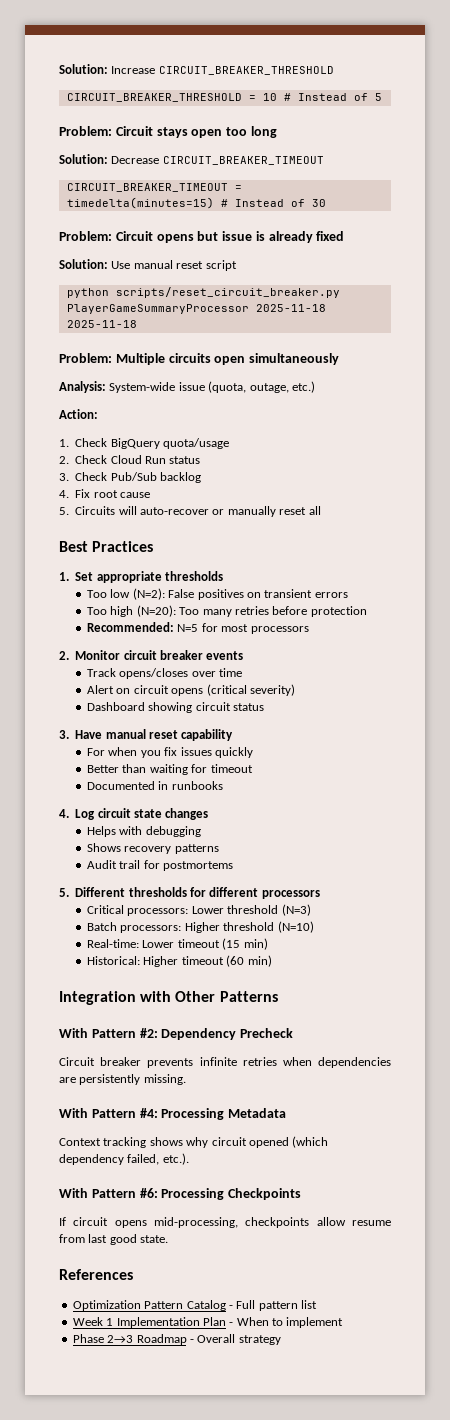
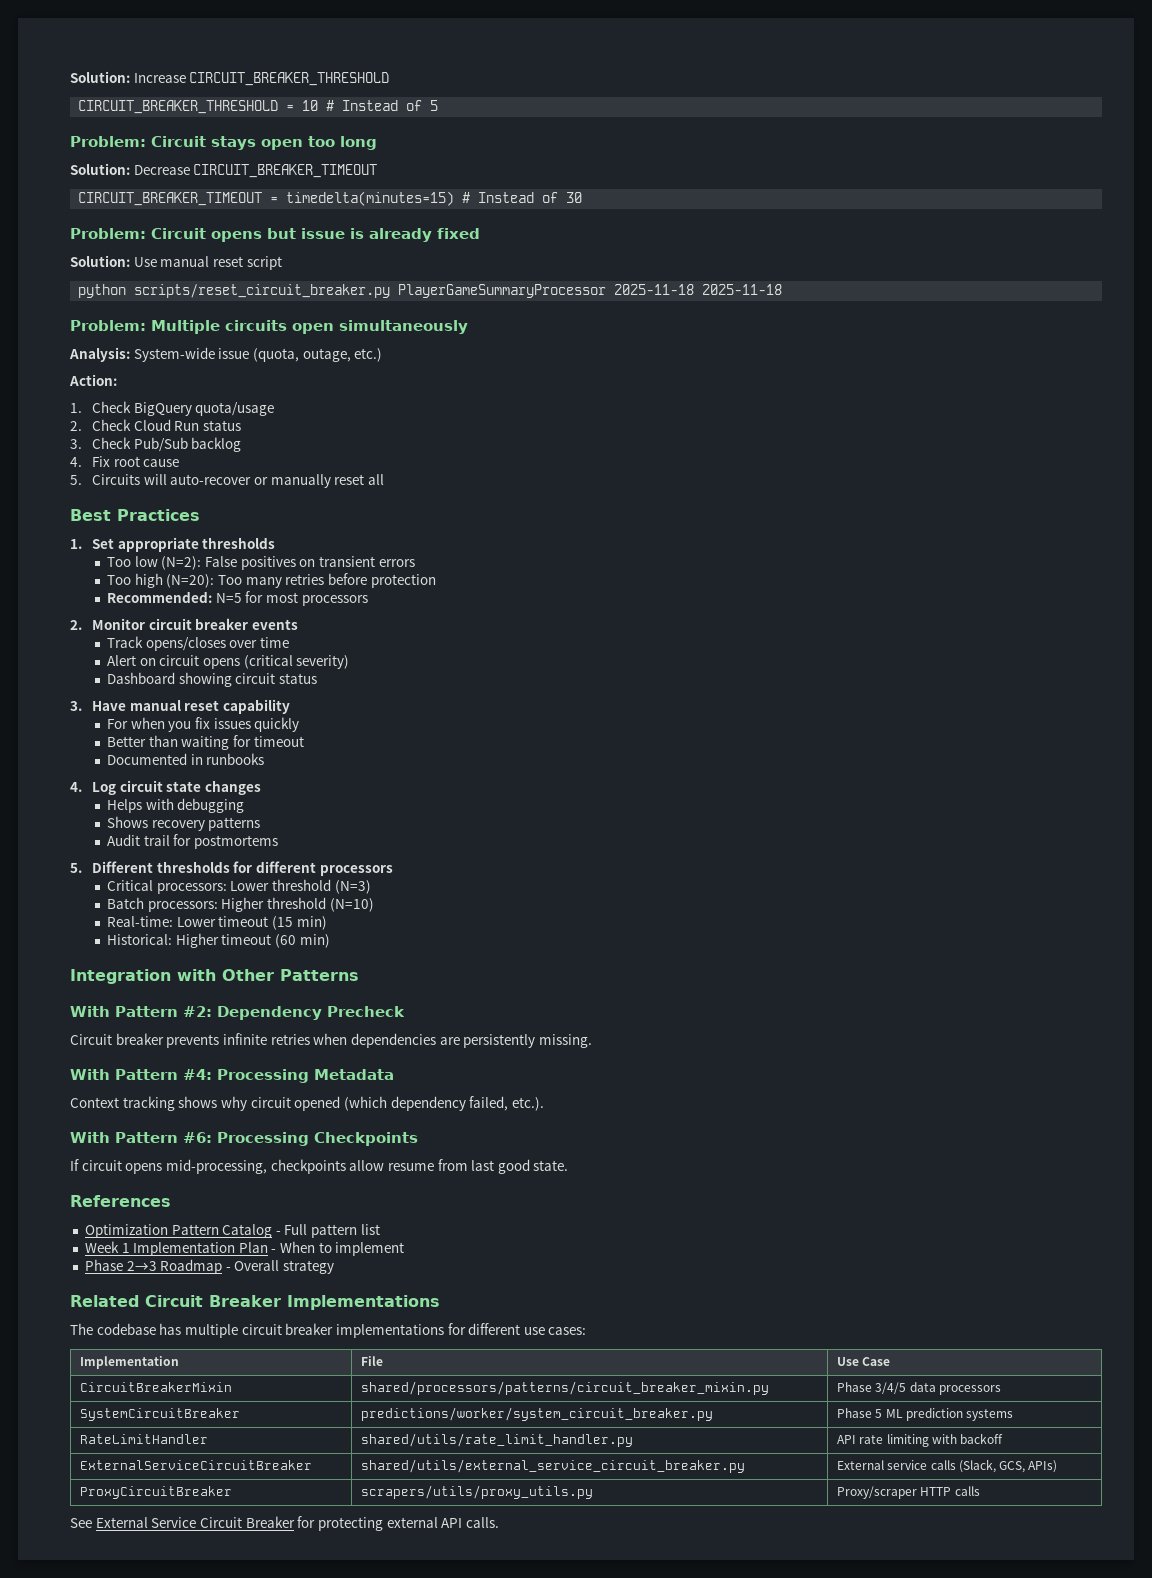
(281, 1340) none -> [70,1295,440,1310] [70,1323,587,1338] [80,1356,180,1369] [361,1356,384,1366] [837,1357,891,1366] [80,1382,233,1392] [361,1381,770,1395] [837,1382,1001,1395] [80,1408,241,1421] [361,1407,714,1421] [837,1408,1014,1421] [80,1434,209,1444] [361,1433,634,1447] [837,1433,1004,1447] [80,1460,313,1470] [361,1459,746,1473] [837,1459,1058,1473] [80,1486,233,1499] [361,1485,594,1499] [837,1486,980,1499] [70,1516,499,1531] // Related Circuit Breaker Implementations // The codebase has multiple circuit breaker implementations for different use cases: // Implementation | File | Use Case // CircuitBreakerMixin | shared/processors/patterns/circuit_breaker_mixin.py | Phase 3/4/5 data processors // SystemCircuitBreaker | predictions/worker/system_circuit_breaker.py | Phase 5 ML prediction systems // RateLimitHandler | shared/utils/rate_limit_handler.py | API rate limiting with backoff // ExternalServiceCircuitBreaker | shared/utils/external_service_circuit_breaker.py | External service calls (Slack, GCS, APIs) // ProxyCircuitBreaker | scrapers/utils/proxy_utils.py | Proxy/scraper HTTP calls // See External Service Circuit Breaker for protecting external API calls.

